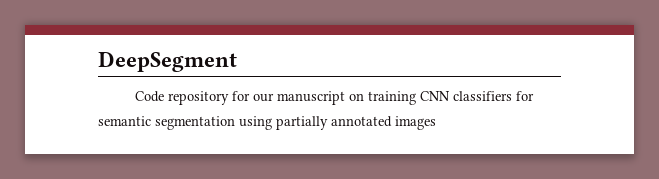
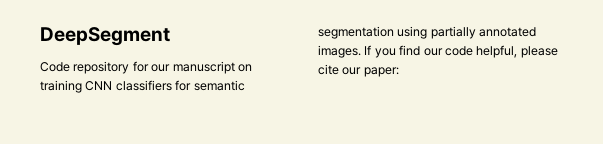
[395,116,436,130] images -> [318,45,558,58] [318,64,399,77] images. If you find our code helpful, please cite our paper:

